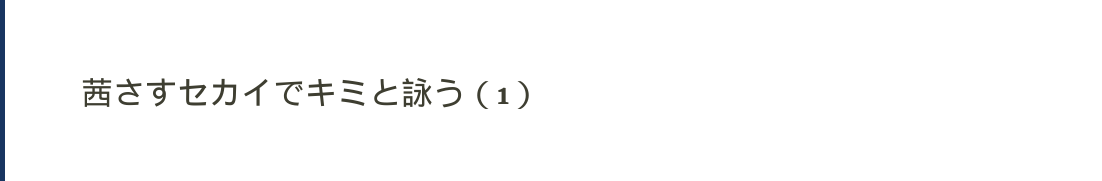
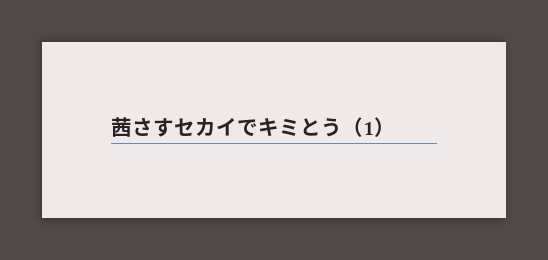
[401,78,433,107] 詠 -> (321, 127) none

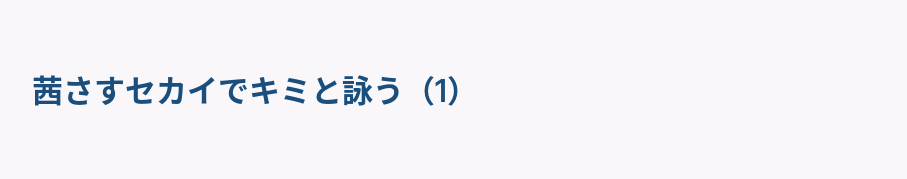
(321, 127) none -> [342,75,373,106] 詠

